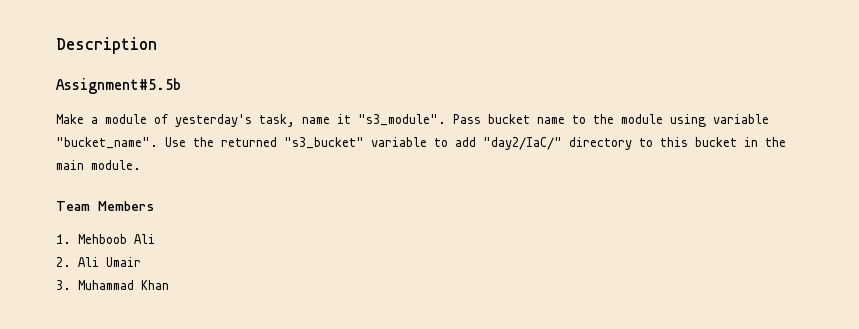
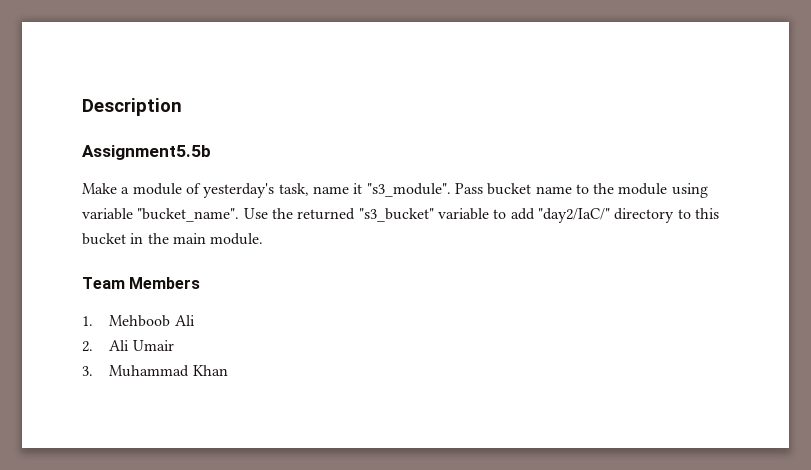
[56,78,181,94] Assignment#5.5b -> [82,145,211,160] Assignment5.5b

